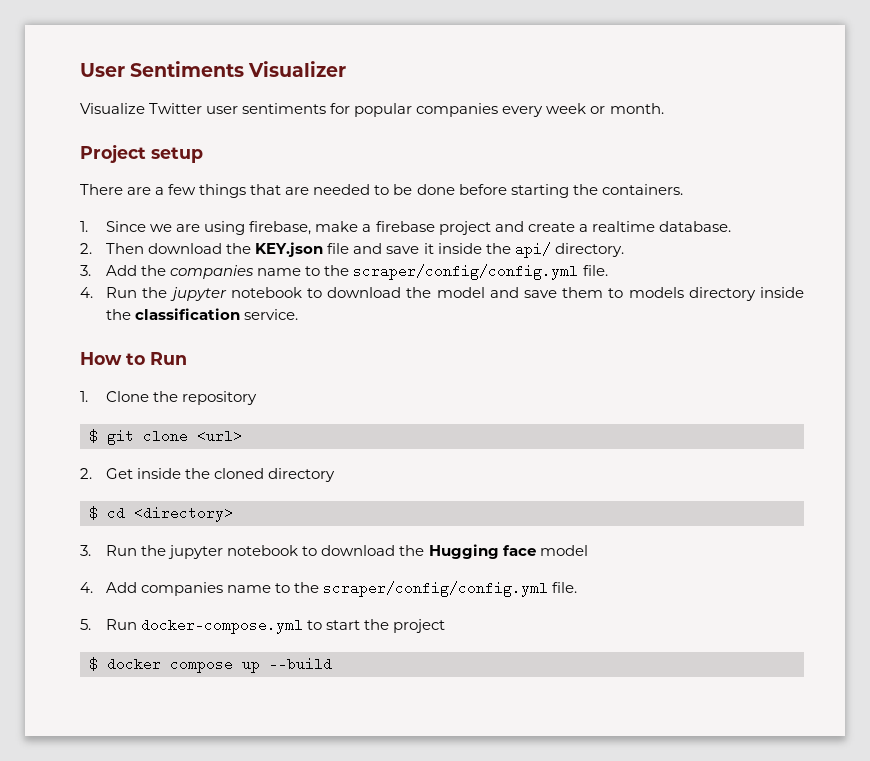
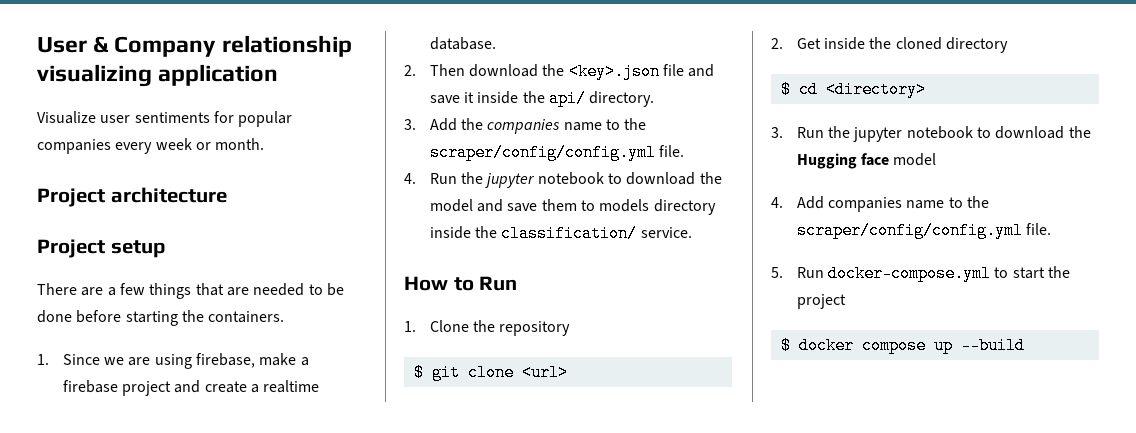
[130,61,347,77] Sentiments Visualizer -> [93,35,352,57] [37,64,279,87] & Company relationship visualizing application
[149,103,203,114] Twitter -> (96, 117) none
(664, 108) none -> [37,187,227,207] // Project architecture
[255,242,324,257] KEY.json -> [568,63,660,80] <key>.json
[135,308,241,320] classification -> [501,225,638,242] classification/

